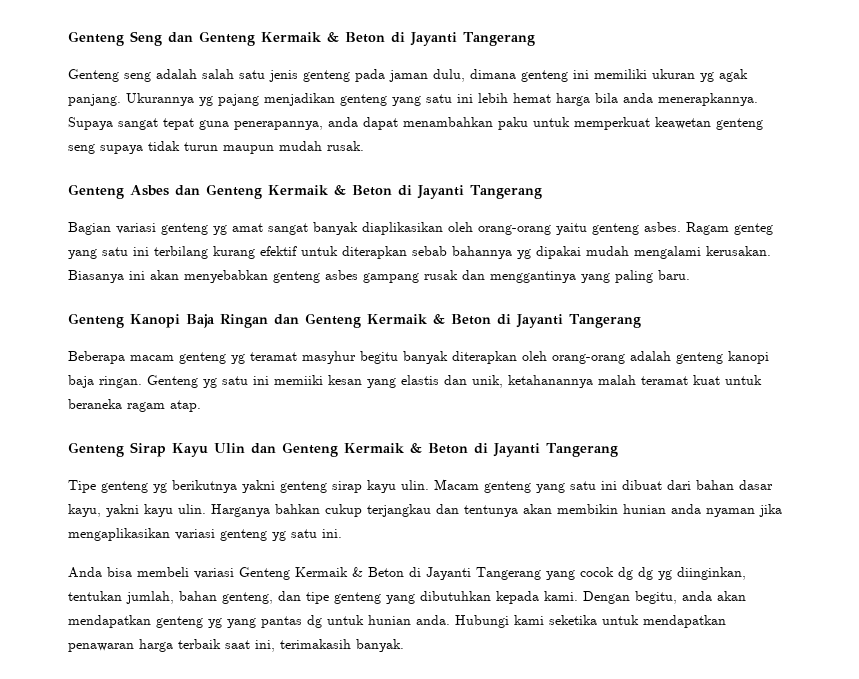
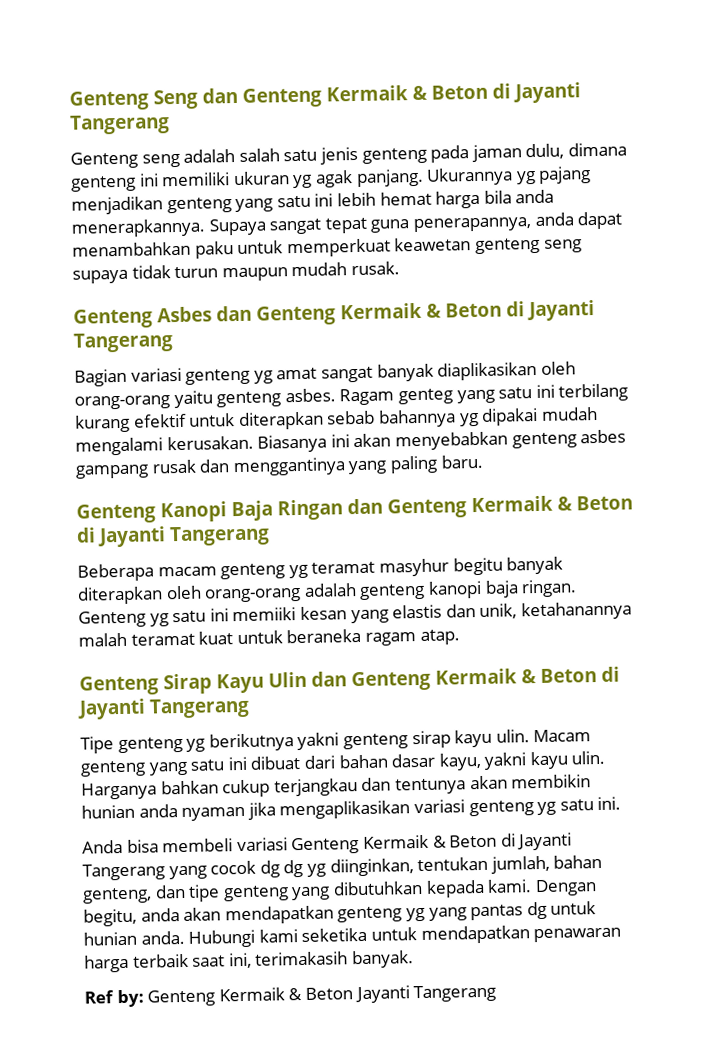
(404, 645) none -> [84,984,497,1008] // Ref by: Genteng Kermaik & Beton Jayanti Tangerang

